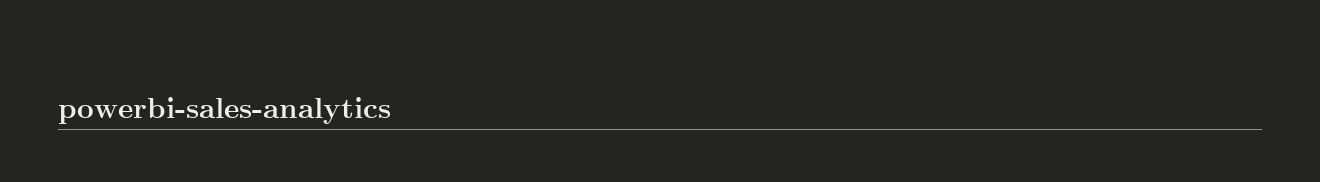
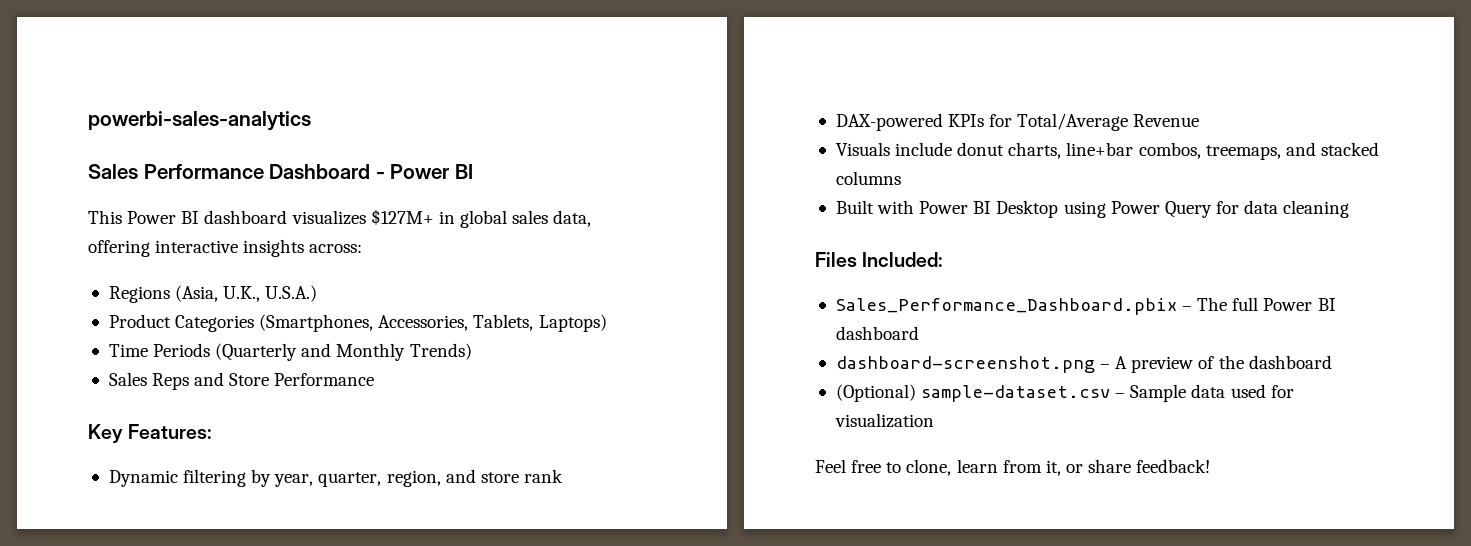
(391, 110) none -> [88,164,473,179] [88,209,592,228] [88,239,363,257] [108,285,318,303] [108,314,607,332] [108,343,472,361] [108,372,375,390] [88,424,213,443] [108,469,563,487] [835,113,1200,131] [835,142,1379,160] [835,171,901,185] [835,200,1350,218] [815,252,944,267] [835,297,1336,315] [835,326,919,340] [835,355,1332,373] [835,384,1294,402] [834,413,934,428] [815,459,1211,476] // Sales Performance Dashboard - Power BI // This Power BI dashboard visualizes $127M+ in global sales data, offering interactive insights across: // Regions (Asia, U.K., U.S.A.) // Product Categories (Smartphones, Accessories, Tablets, Laptops) // Time Periods (Quarterly and Monthly Trends) // Sales Reps and Store Performance // Key Features: // Dynamic filtering by year, quarter, region, and store rank // DAX-powered KPIs for Total/Average Revenue // Visuals include donut charts, line+bar combos, treemaps, and stacked columns // Built with Power BI Desktop using Power Query for data cleaning // Files Included: // Sales_Performance_Dashboard.pbix – The full Power BI dashboard // dashboard-screenshot.png – A preview of the dashboard // (Optional) sample-dataset.csv – Sample data used for visualization // Feel free to clone, learn from it, or share feedback!

